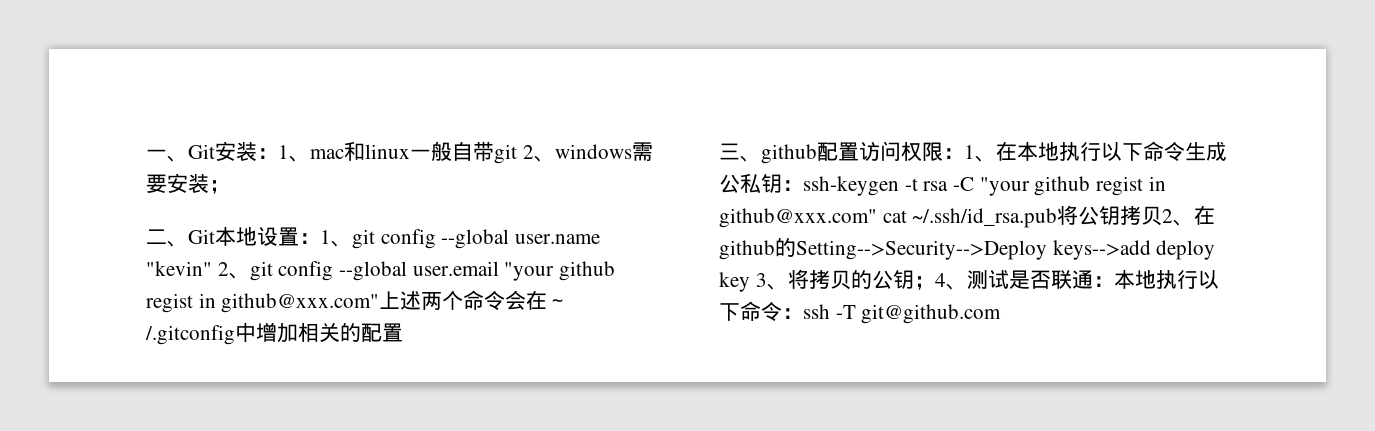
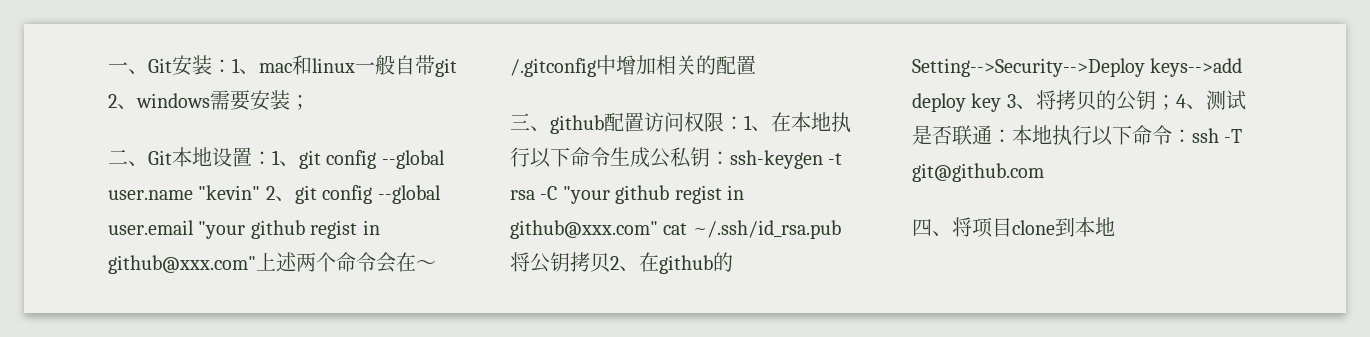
(1002, 314) none -> [912,217,1115,238] // 四、将项目clone到本地

